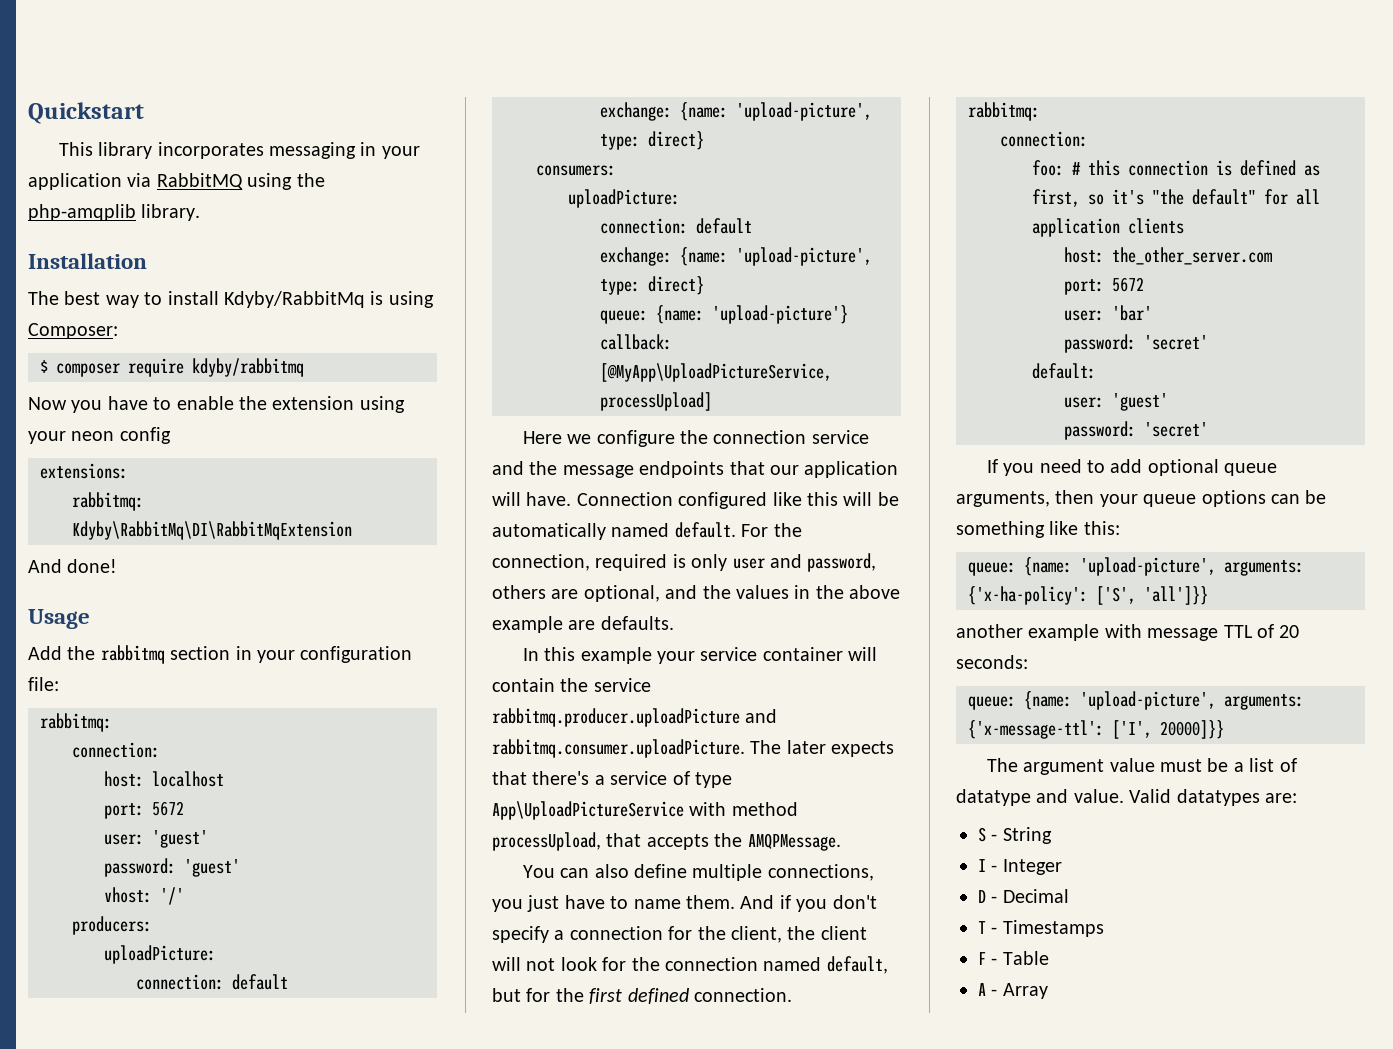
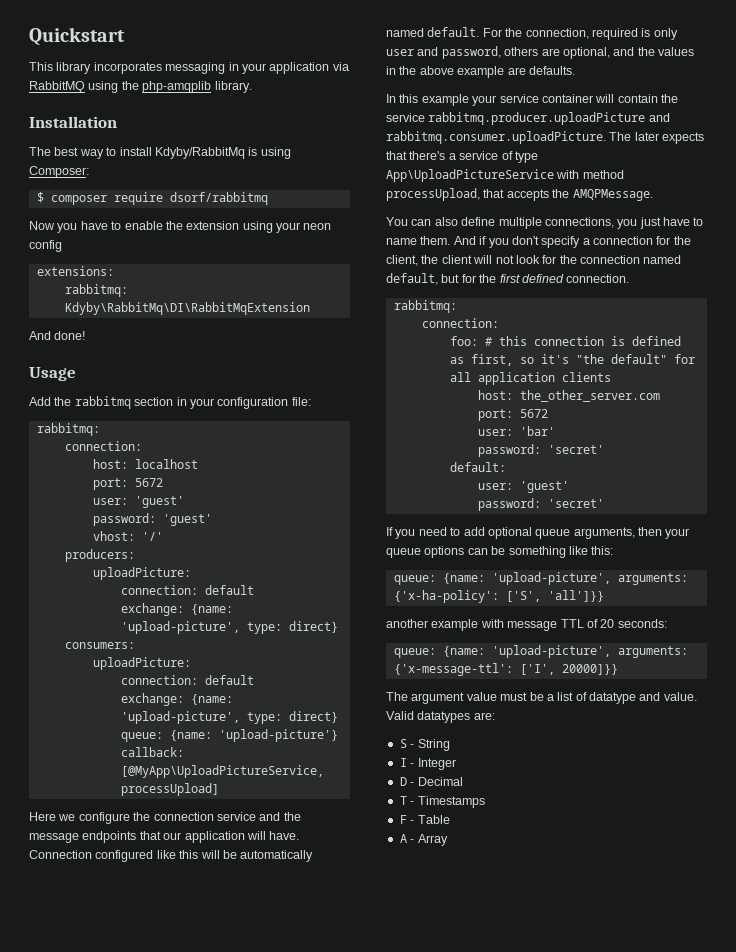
[192,358,304,377] kdyby/rabbitmq -> [169,192,268,205] dsorf/rabbitmq

